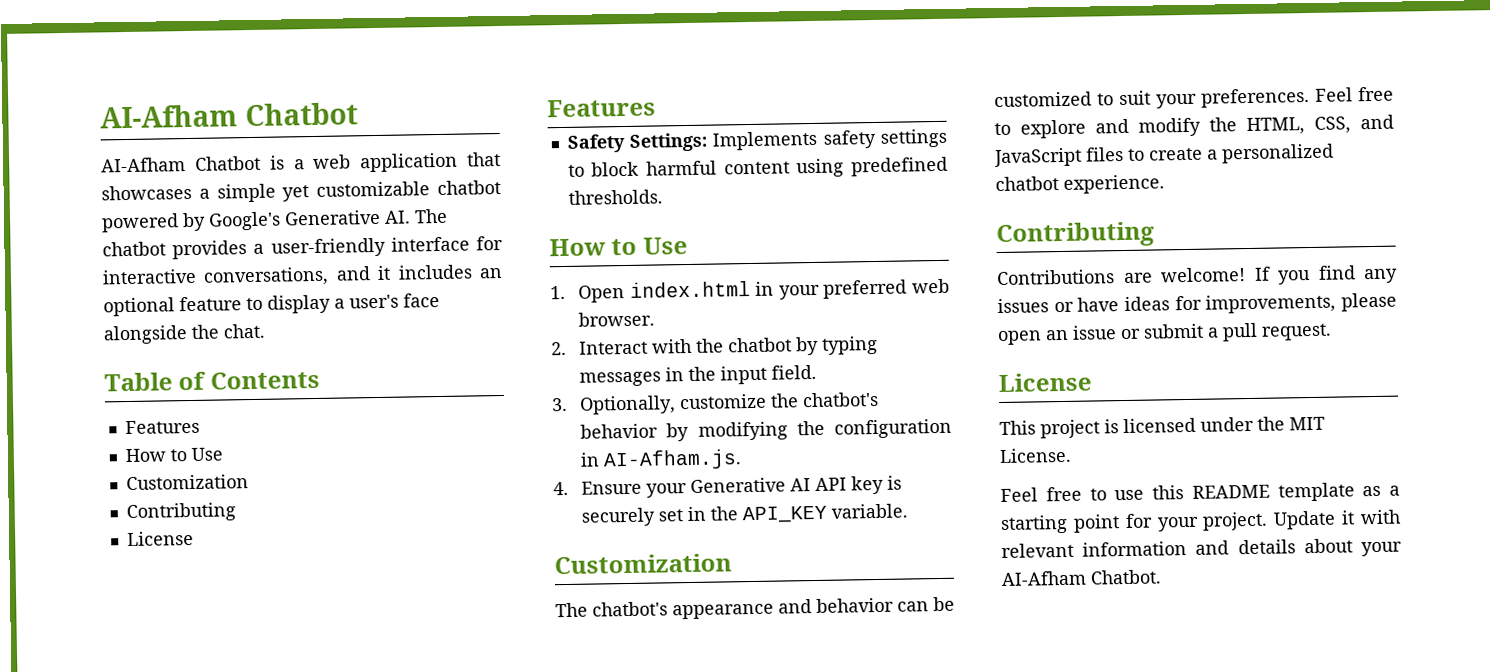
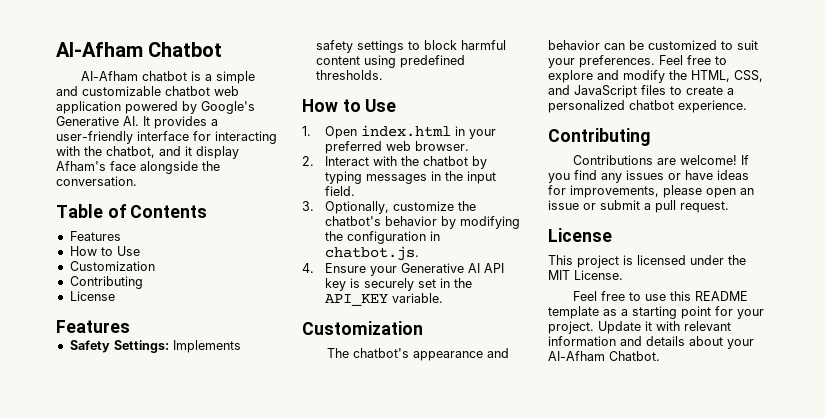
[194,155,261,171] Chatbot -> [141,71,187,81] chatbot
[313,151,501,173] [101,179,502,203] web application that showcases a simple yet customizable chatbot -> [215,71,255,84] [56,86,239,96] [56,101,121,114] simple and customizable chatbot web application
[414,208,448,224] [102,241,166,257] The chatbot -> [143,116,150,126] It
[102,264,503,287] [103,294,399,317] interactive conversations, and it includes an optional feature to display a user's -> [215,131,277,144] [56,146,239,159] [56,161,106,171] interacting with the chatbot, and it display Afham's
[223,323,265,339] chat. -> [56,176,137,186] conversation.
[603,449,743,471] AI-Afham.js. -> [324,246,419,261] chatbot.js.

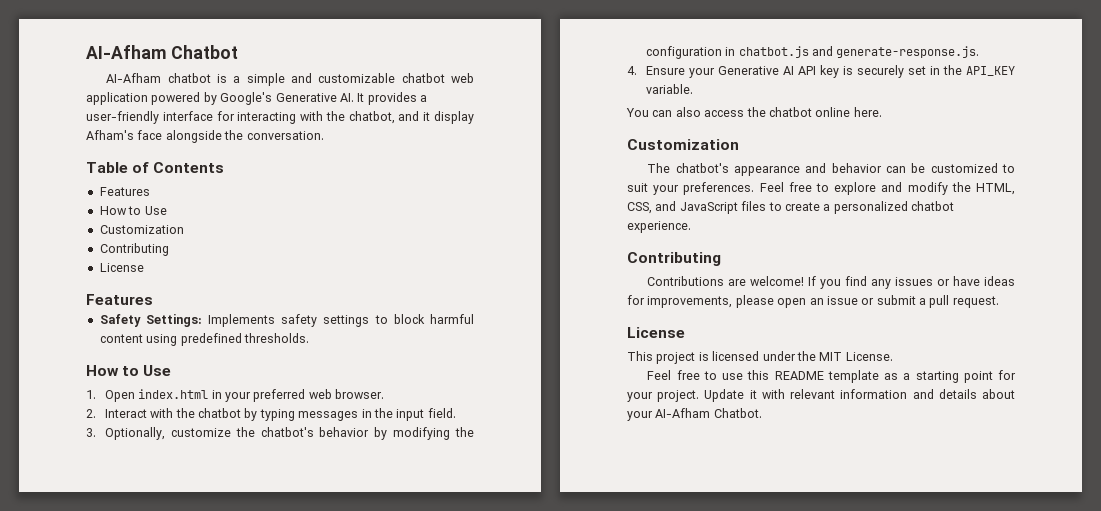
[324,246,419,261] chatbot.js. -> [738,46,980,58] chatbot.js and generate-response.js.
(443, 298) none -> [626,107,882,117] // You can also access the chatbot online here.

